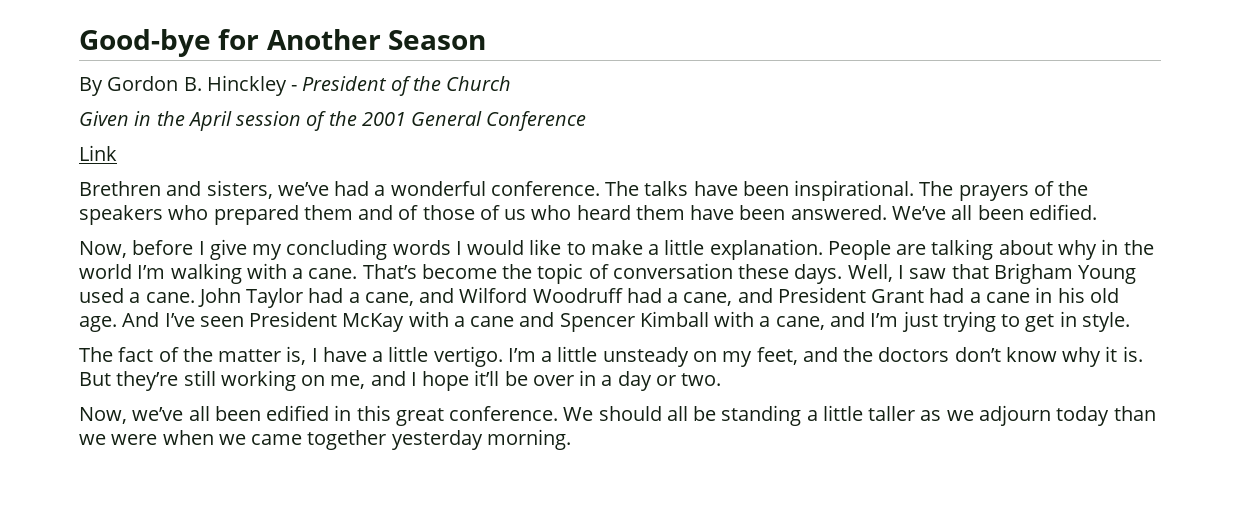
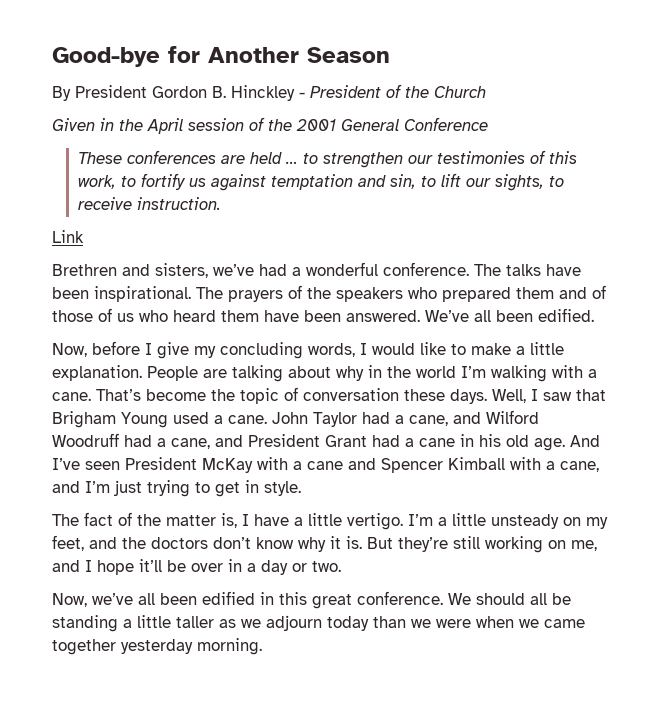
(103, 86) none -> [75,85,147,98] President
(587, 121) none -> [78,150,578,168] [78,173,565,191] [78,197,222,210] // These conferences are held … to strengthen our testimonies of this work, to fortify us against temptation and sin, to lift our sights, to receive instruction.
[392,240,451,255] words -> [308,343,355,357] words,

